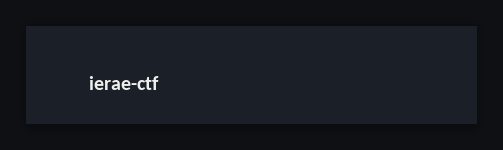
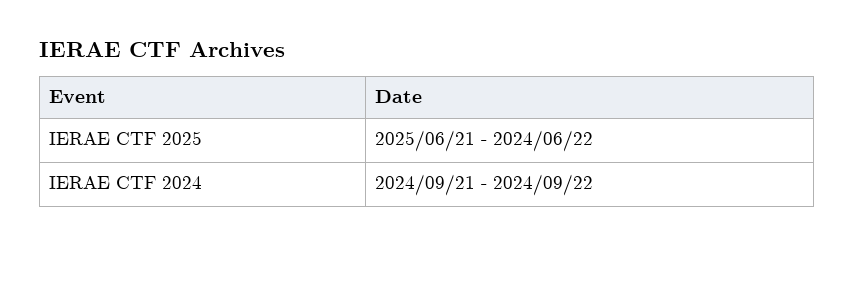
[89,76,159,90] ierae-ctf -> [39,42,285,57] [49,90,107,103] [375,90,423,103] [49,131,203,145] [375,130,594,152] [49,176,203,189] [375,174,594,196] IERAE CTF Archives // Event | Date // IERAE CTF 2025 | 2025/06/21 - 2024/06/22 // IERAE CTF 2024 | 2024/09/21 - 2024/09/22

